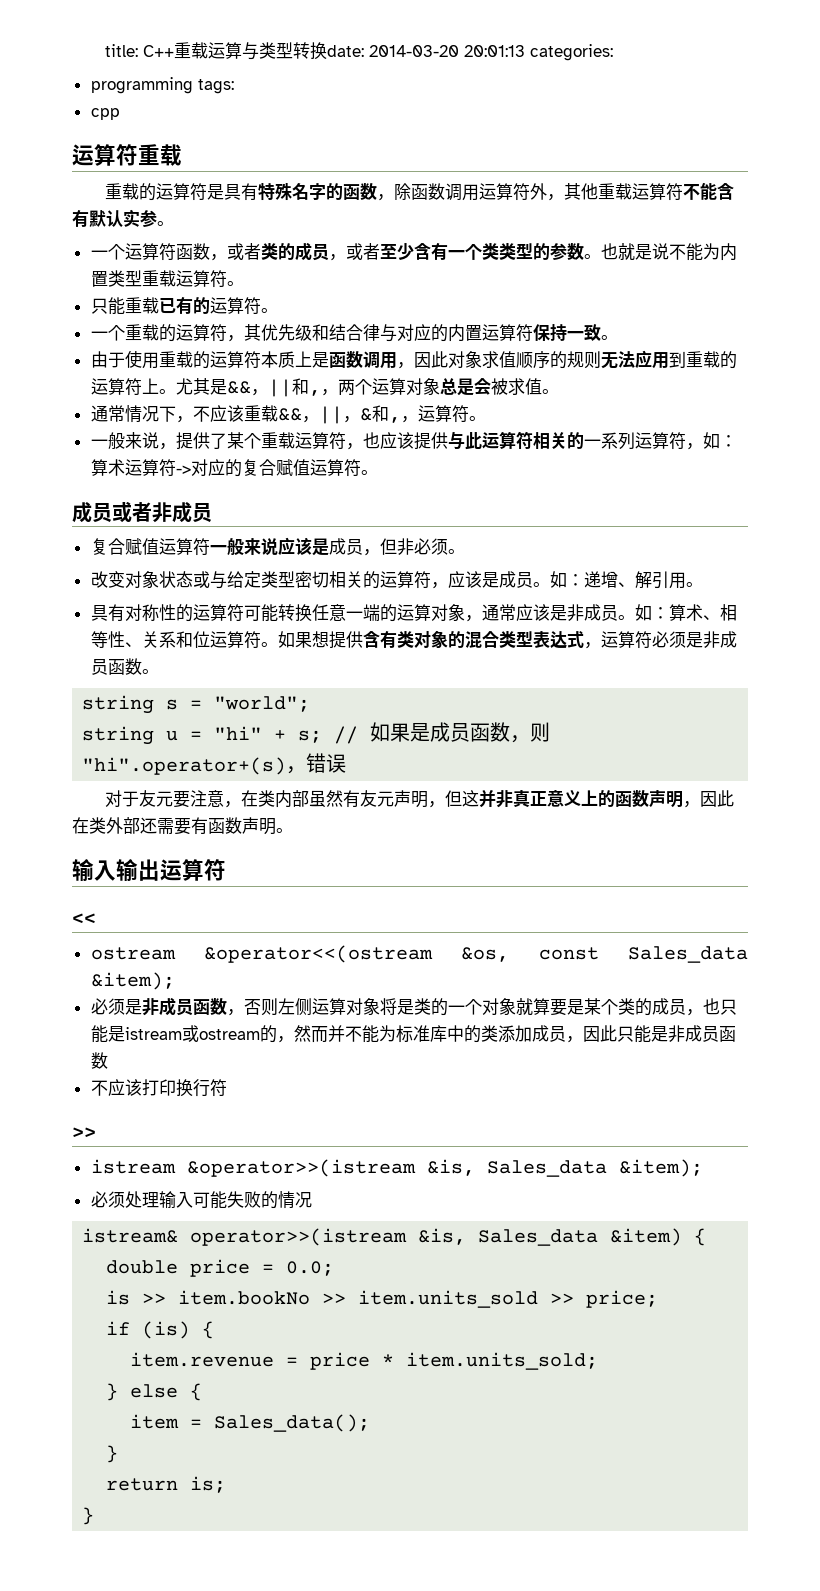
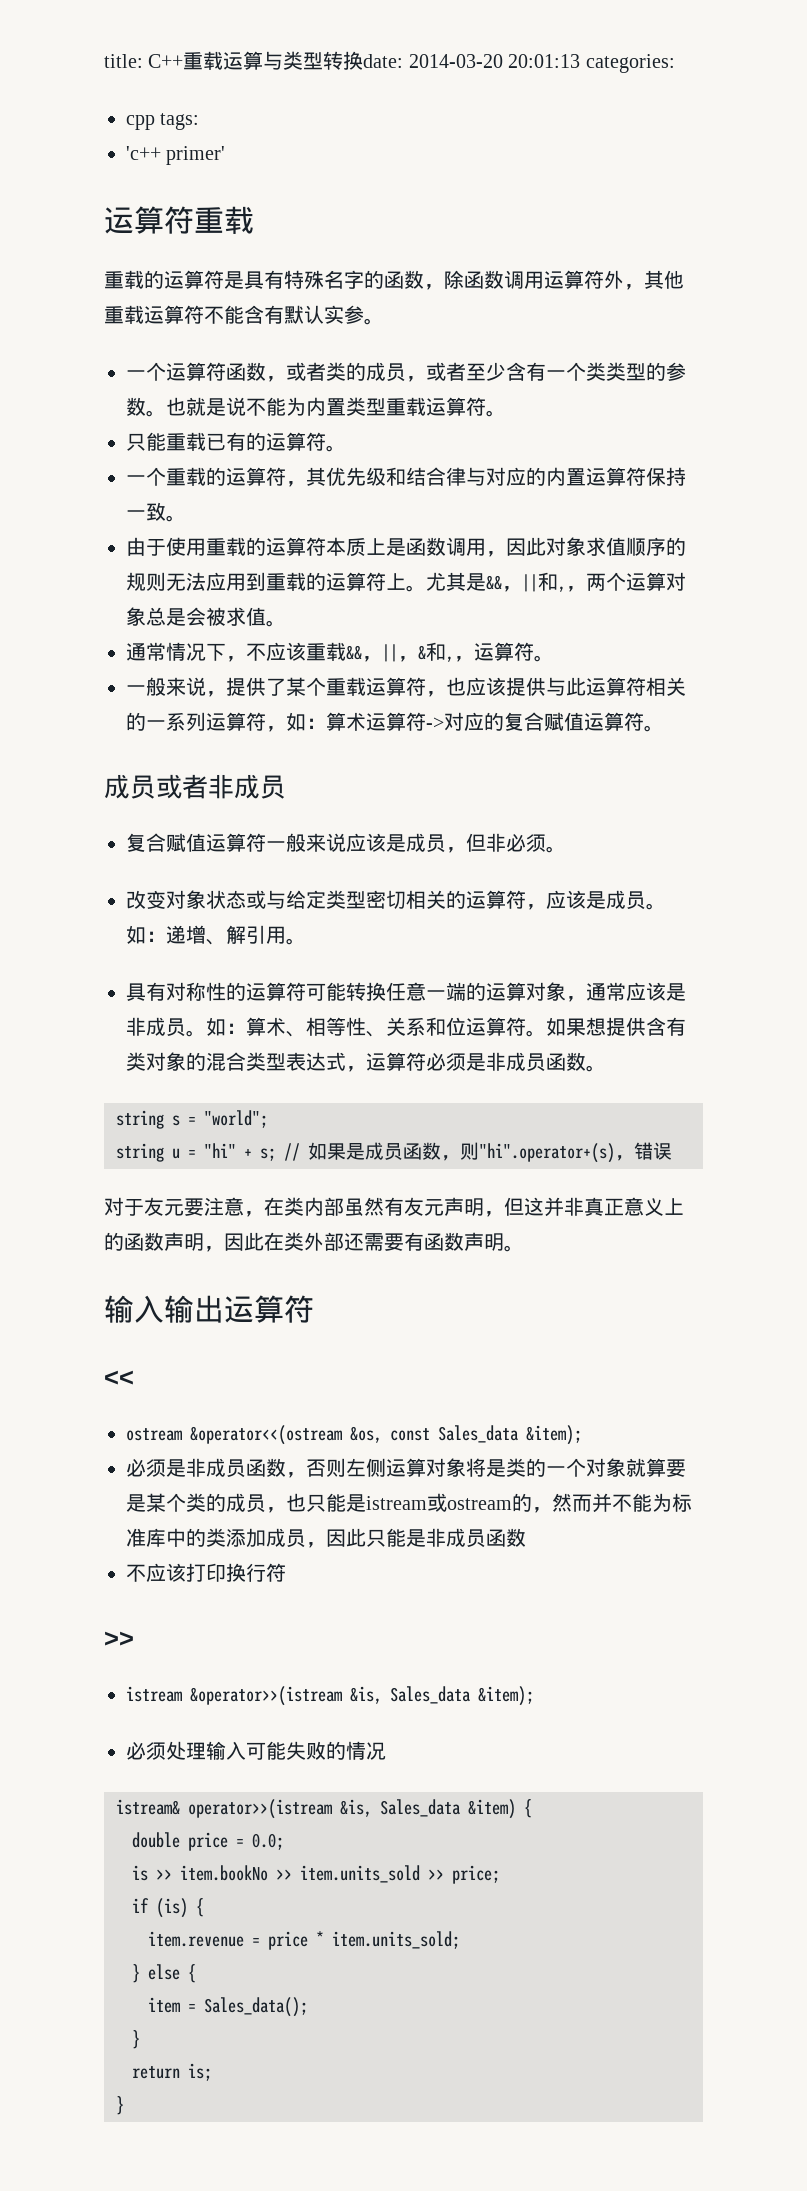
[90,77,193,94] programming -> [126,115,155,130] cpp
[90,108,120,120] cpp -> [126,146,226,165] 'c++ primer'

